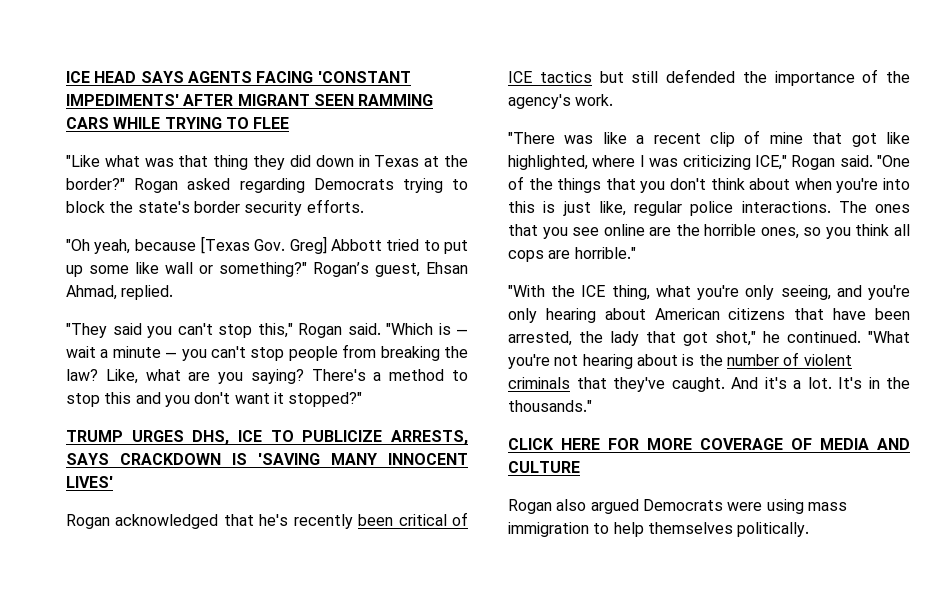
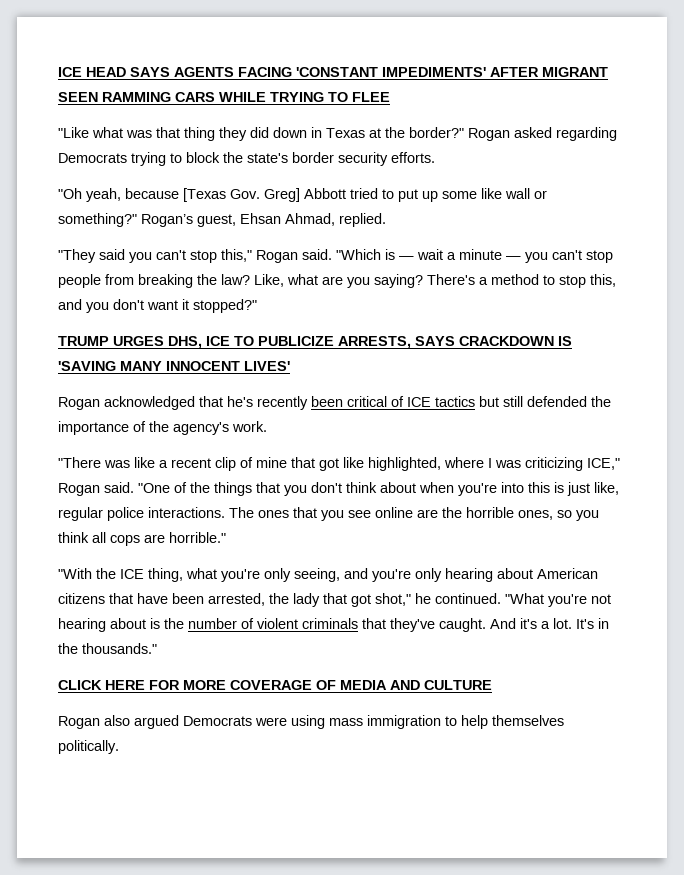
[104,392,132,404] this -> [590,274,616,287] this,

